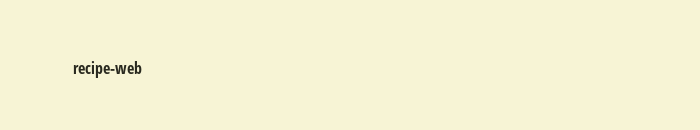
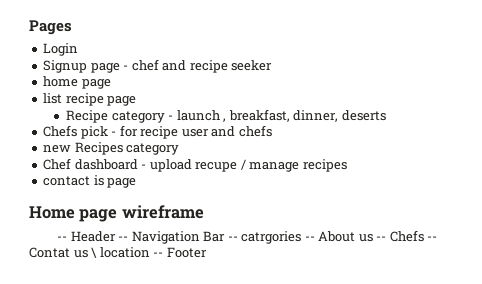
[73,61,142,78] recipe-web -> [29,20,72,35] [43,43,79,56] [43,59,273,73] [43,76,111,89] [43,93,137,106] [66,109,386,123] [43,125,272,139] [43,142,180,155] [43,158,347,172] [43,175,137,188] [29,205,204,222] [57,230,438,244] [29,247,207,258] Pages // Login // Signup page - chef and recipe seeker // home page // list recipe page // Recipe category - launch , breakfast, dinner, deserts // Chefs pick - for recipe user and chefs // new Recipes category // Chef dashboard - upload recupe / manage recipes // contact is page // Home page wireframe // -- Header -- Navigation Bar -- catrgories -- About us -- Chefs -- Contat us \ location -- Footer

